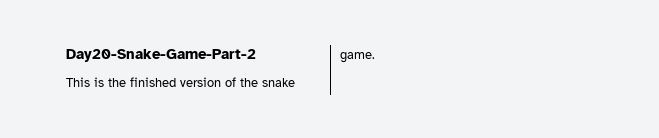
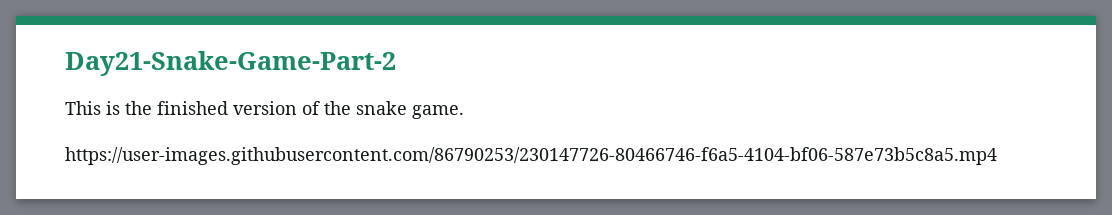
[66,49,256,62] Day20-Snake-Game-Part-2 -> [65,51,396,76] Day21-Snake-Game-Part-2
(375, 57) none -> [65,147,997,165] // https://user-images.githubusercontent.com/86790253/230147726-80466746-f6a5-4104-bf06-587e73b5c8a5.mp4

